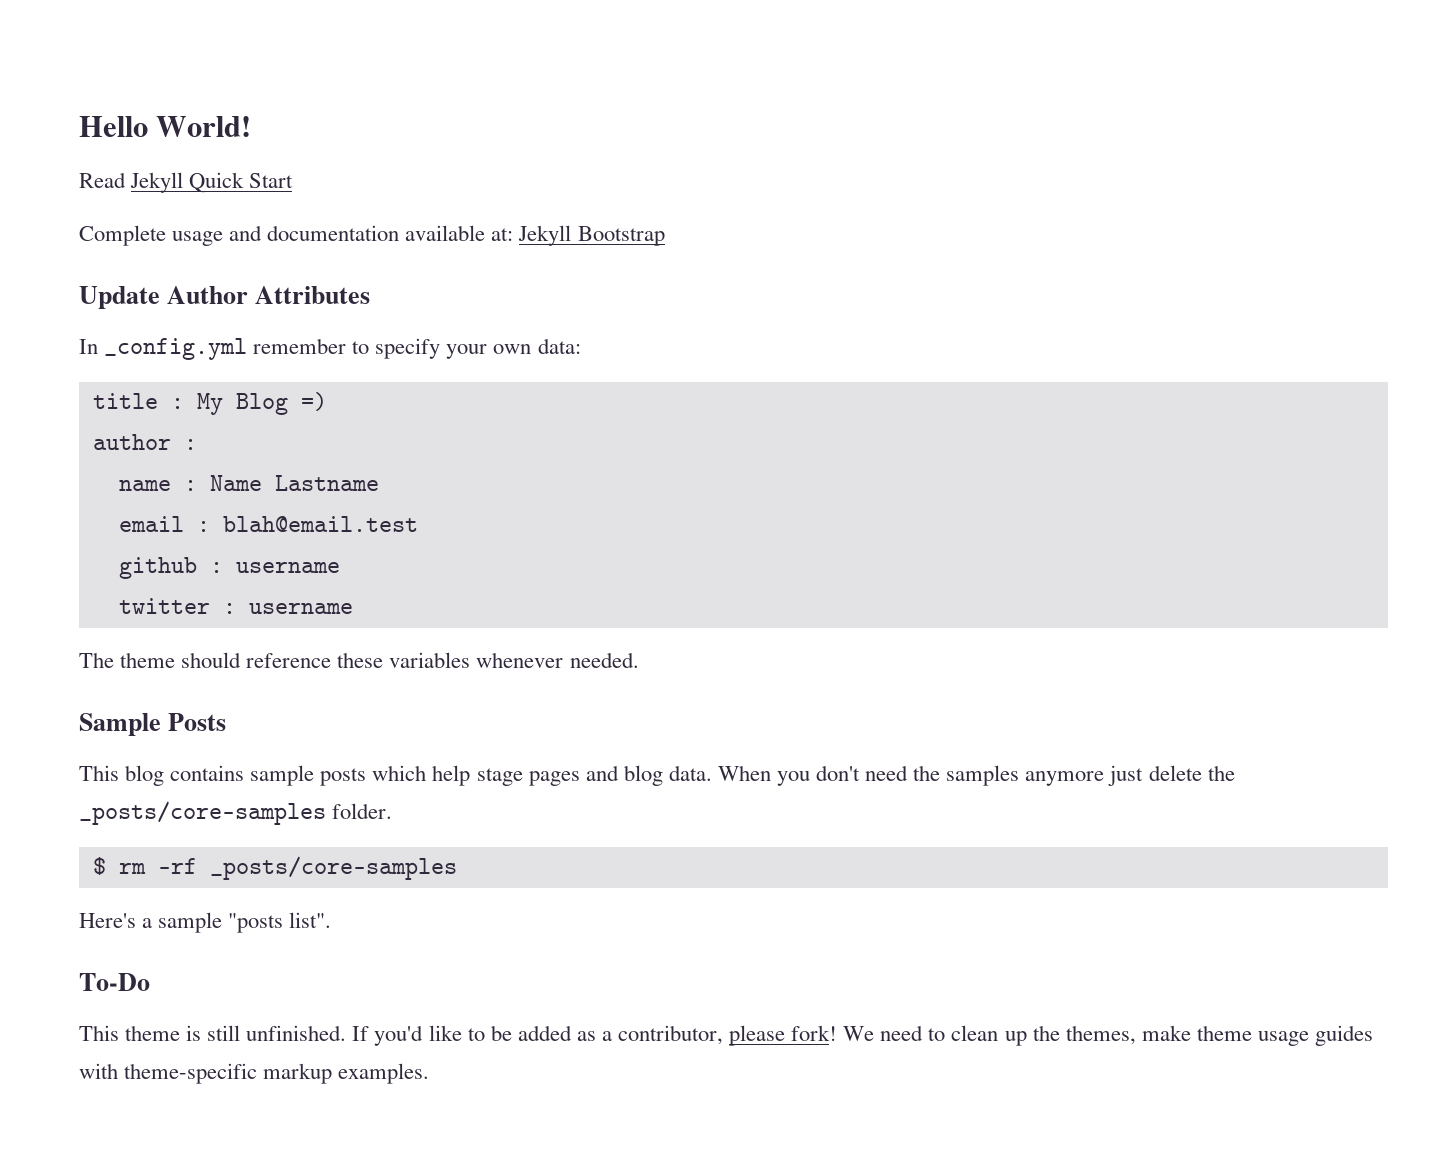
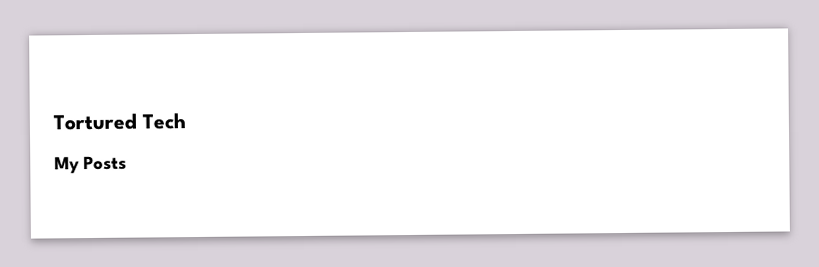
[79,116,252,137] [79,172,294,193] [79,225,665,246] [79,286,371,309] [79,338,581,360] [92,392,327,415] [92,434,197,450] [118,475,379,491] [118,516,418,532] [118,557,340,579] [118,598,353,614] [79,652,639,668] [79,713,227,736] [79,765,1235,786] [79,801,393,825] [92,856,457,880] [79,912,332,933] [79,973,150,991] [79,1025,1373,1046] [79,1063,430,1084] Hello World! // Read Jekyll Quick Start // Complete usage and documentation available at: Jekyll Bootstrap // Update Author Attributes // In _config.yml remember to specify your own data: // title : My Blog =) // author : // name : Name Lastname // email : blah@email.test // github : username // twitter : username // The theme should reference these variables whenever needed. // Sample Posts // This blog contains sample posts which help stage pages and blog data. When you don't need the samples anymore just delete the _posts/core-samples folder. // $ rm -rf _posts/core-samples // Here's a sample "posts list". // To-Do // This theme is still unfinished. If you'd like to be added as a contributor, please fork! We need to clean up the themes, make theme usage guides with theme-specific markup examples. -> [53,113,186,131] [54,155,127,174] Tortured Tech // My Posts

